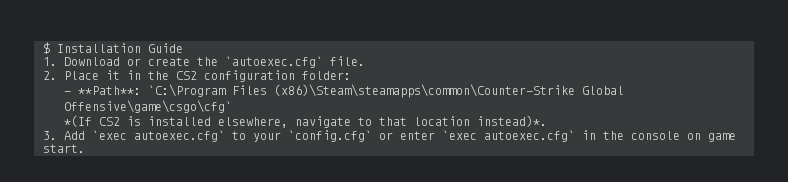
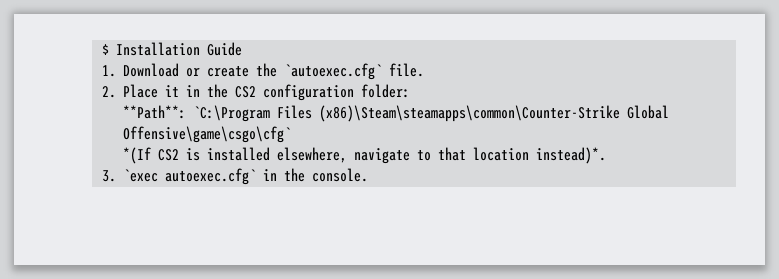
[63,91,71,95] - -> (410, 91) none
[63,130,736,142] [42,144,85,153] Add `exec autoexec.cfg` to your `config.cfg` or enter `exec autoexec.cfg` in the console on game start. -> [122,168,368,185] `exec autoexec.cfg` in the console.

